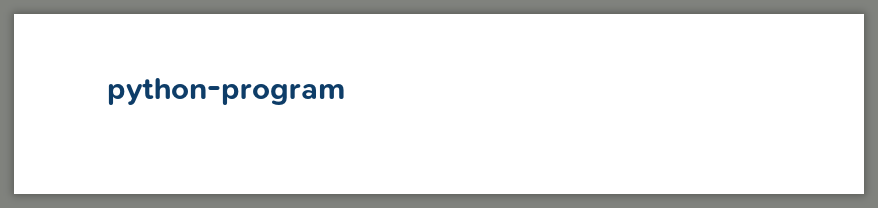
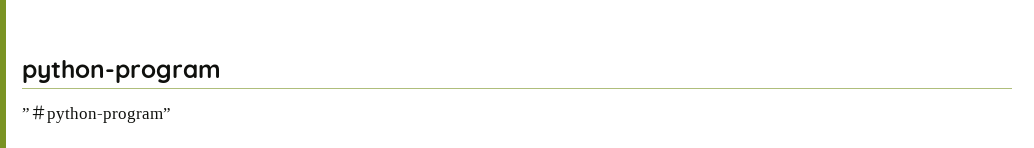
(345, 91) none -> [22,105,171,123] // ”＃python-program”

